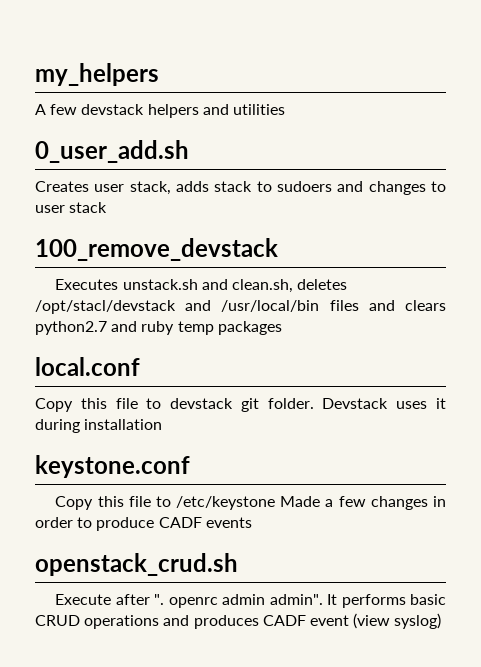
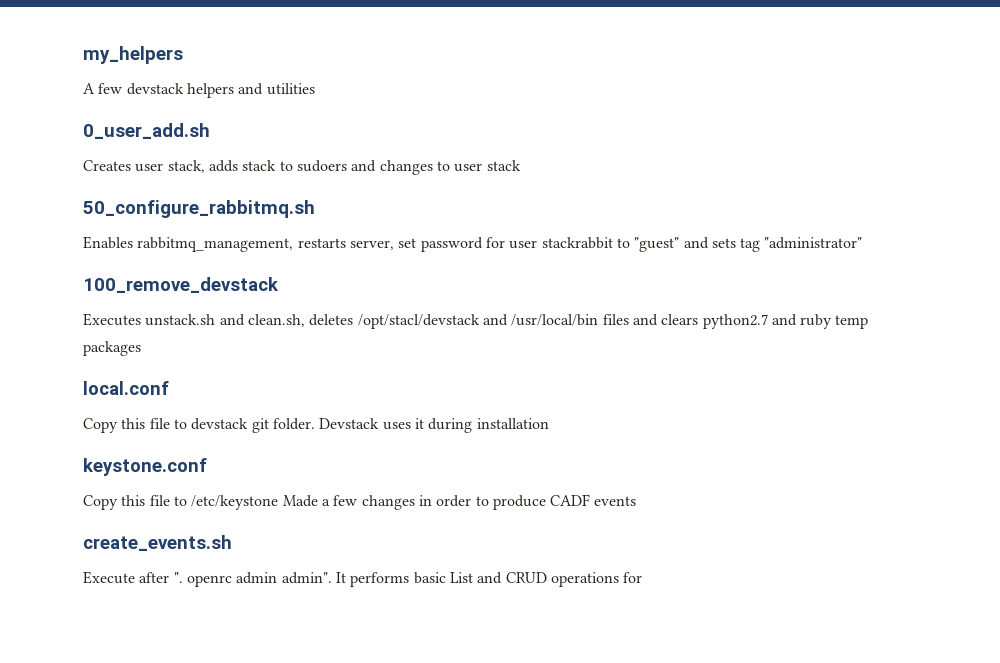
(108, 207) none -> [83,200,315,218] [83,236,863,252] // 50_configure_rabbitmq.sh // Enables rabbitmq_management, restarts server, set password for user stackrabbit to "guest" and sets tag "administrator"
[35,553,238,576] openstack_crud.sh -> [83,535,232,551] create_events.sh
[35,613,442,629] CRUD operations and produces CADF event (view syslog) -> [449,572,643,587] List and CRUD operations for

